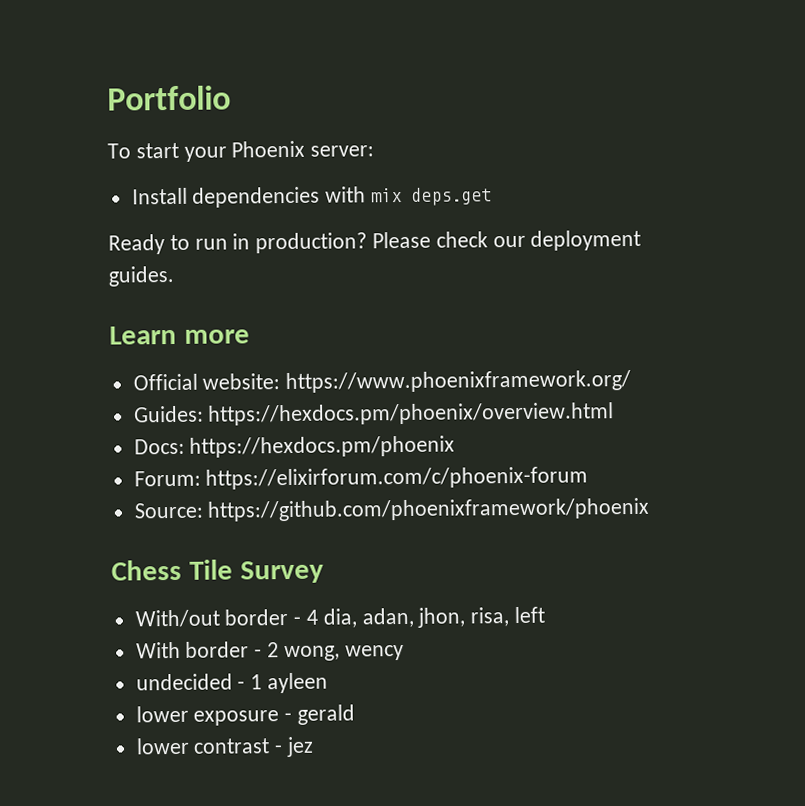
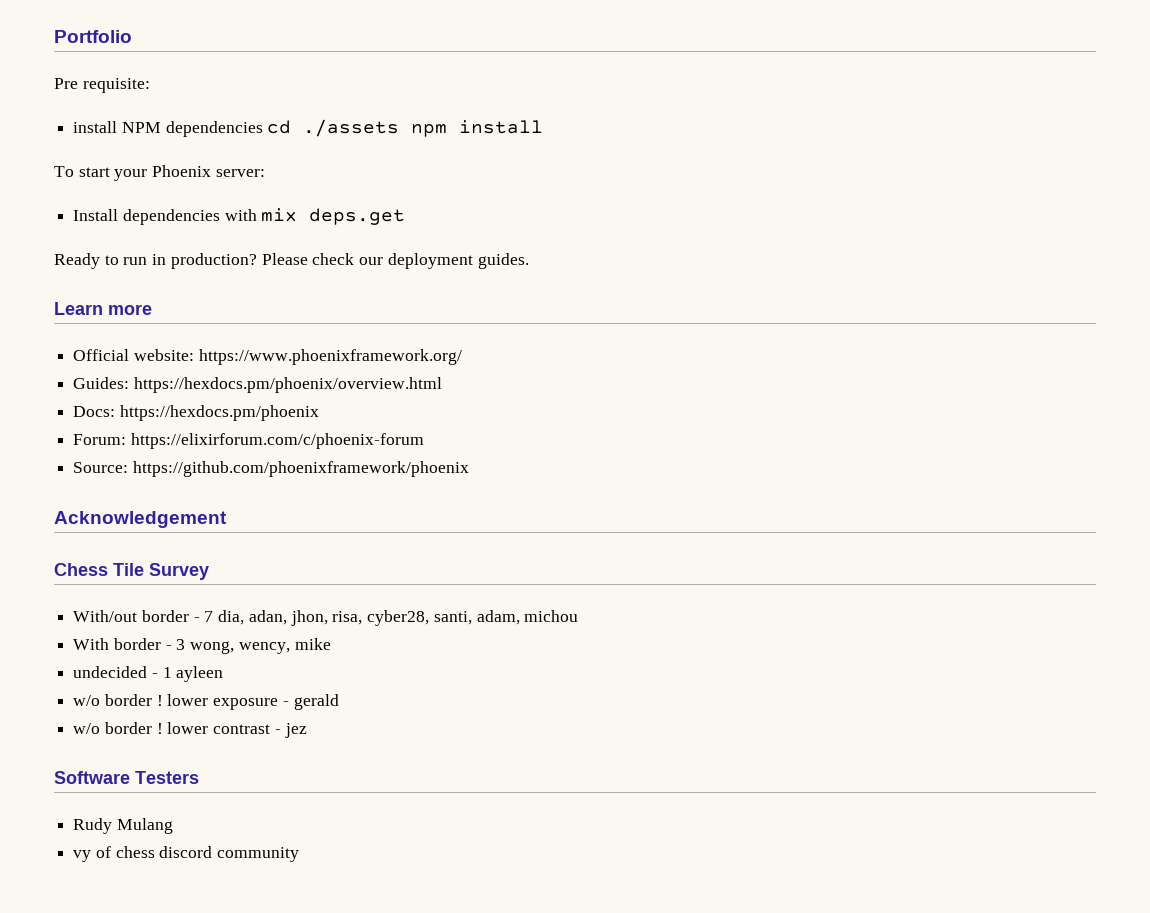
(231, 98) none -> [54,78,150,93] [73,119,544,137] // Pre requisite: // install NPM dependencies cd ./assets npm install
(651, 509) none -> [54,511,227,528] // Acknowledgement
[306,609,319,625] 4 -> [204,611,214,622] 7
[514,606,546,624] left -> [367,610,579,626] cyber28, santi, adam, michou
[267,642,404,662] 2 wong, wency -> [176,638,331,654] 3 wong, wency, mike
(329, 683) none -> [73,694,163,706] w/o border !
(356, 714) none -> [73,722,163,734] w/o border !
(315, 747) none -> [54,771,199,784] [73,818,173,834] [73,846,300,862] // Software Testers // Rudy Mulang // vy of chess discord community

